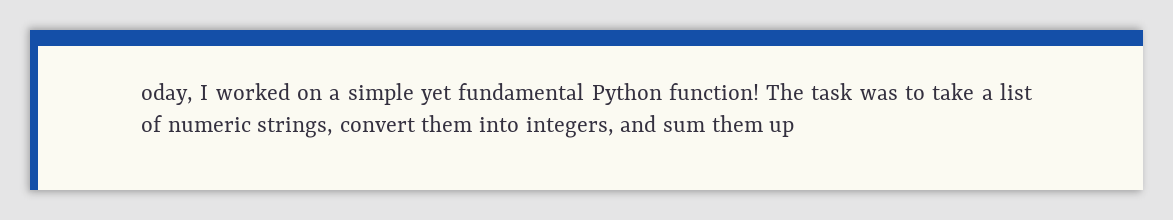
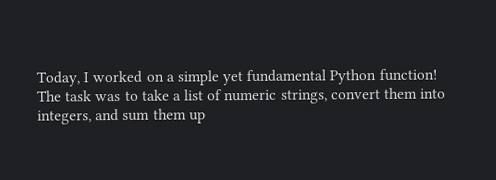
[141,83,193,105] oday, -> [36,71,80,87] Today,

